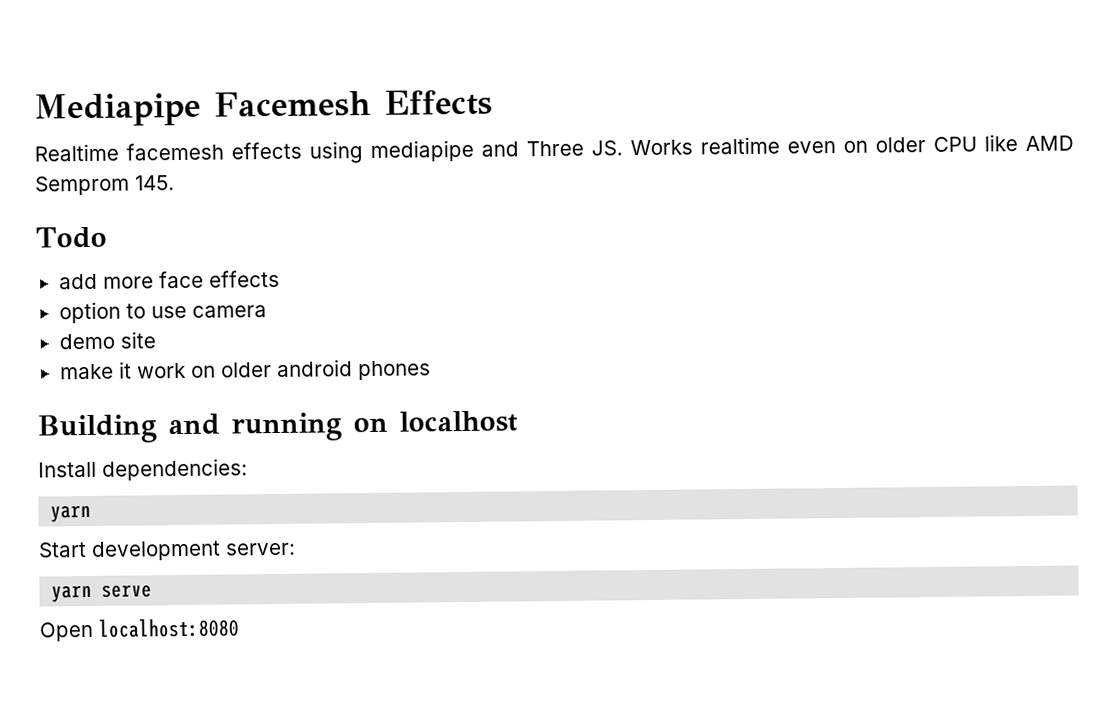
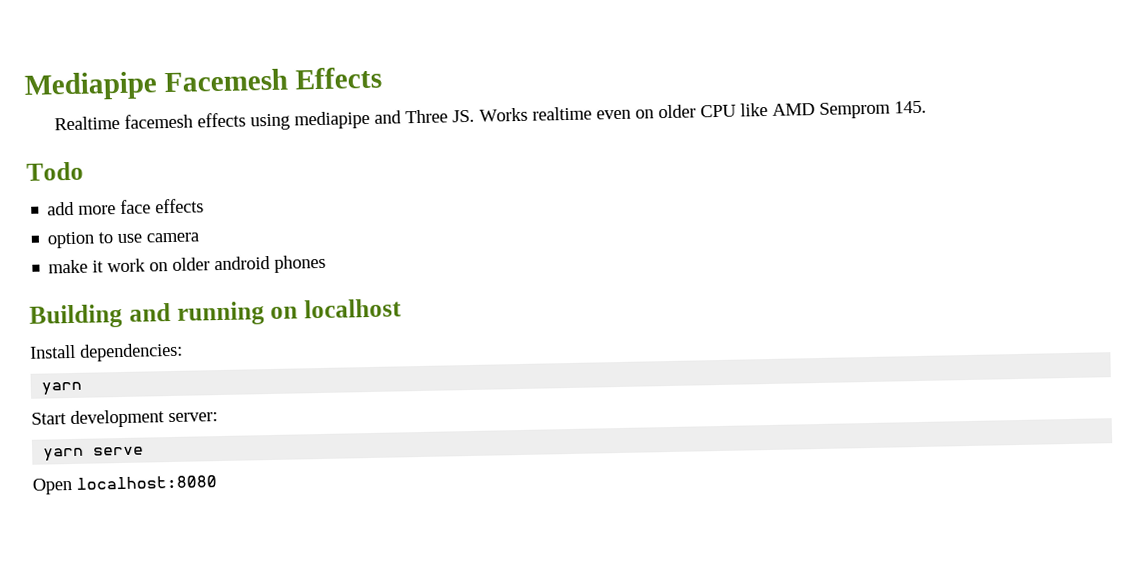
[58,331,156,350] // demo site -> (200, 237) none

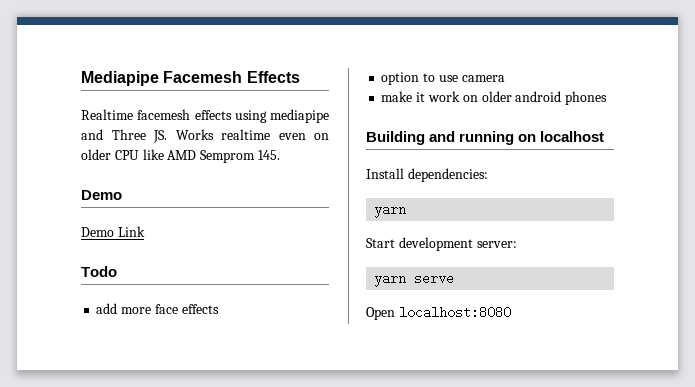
(927, 107) none -> [81,190,122,200] [81,226,145,237] // Demo // Demo Link

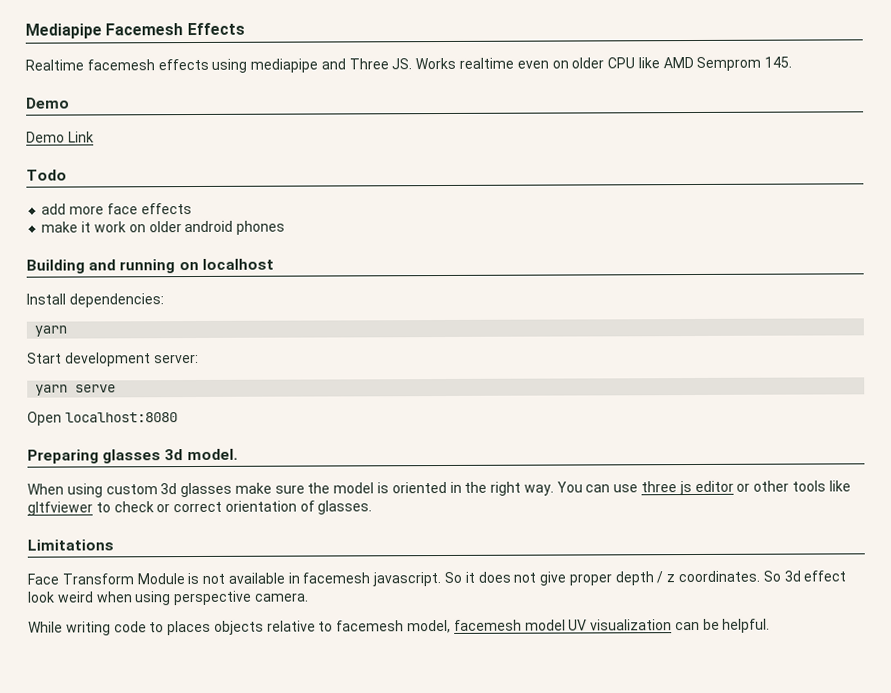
[381,72,505,85] // option to use camera -> (192, 209) none
(511, 312) none -> [27,448,238,464] [27,480,851,498] [27,500,373,516] [27,539,114,551] [27,570,847,587] [27,590,309,606] [28,618,771,636] // Preparing glasses 3d model. // When using custom 3d glasses make sure the model is oriented in the right way. You can use three js editor or other tools like gltfviewer to check or correct orientation of glasses. // Limitations // Face Transform Module is not available in facemesh javascript. So it does not give proper depth / z coordinates. So 3d effect look weird when using perspective camera. // While writing code to places objects relative to facemesh model, facemesh model UV visualization can be helpful.

